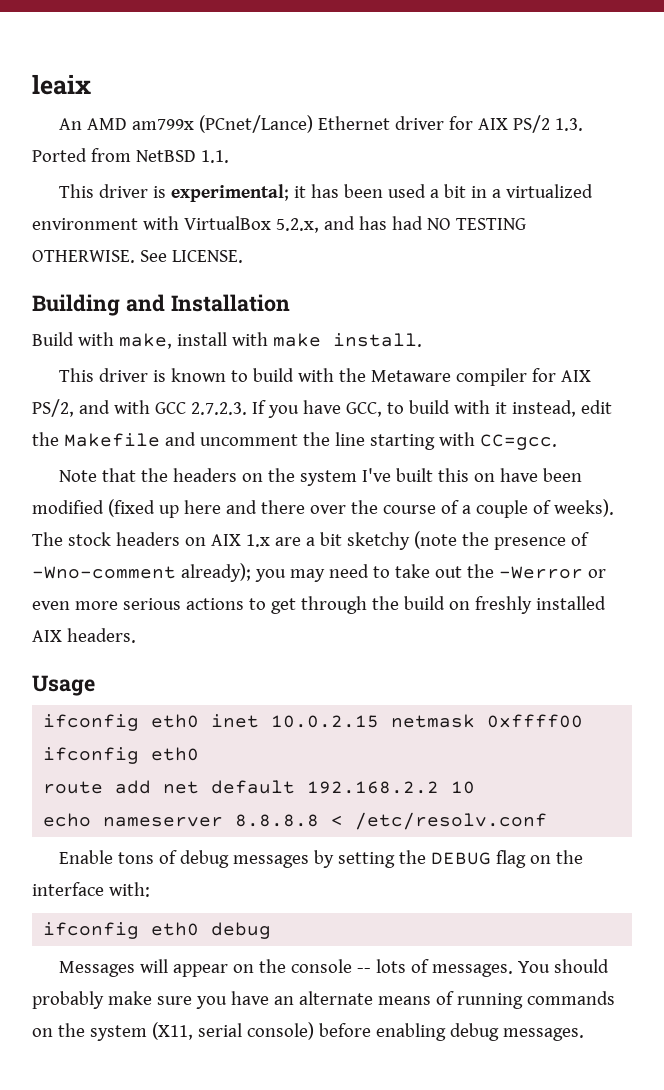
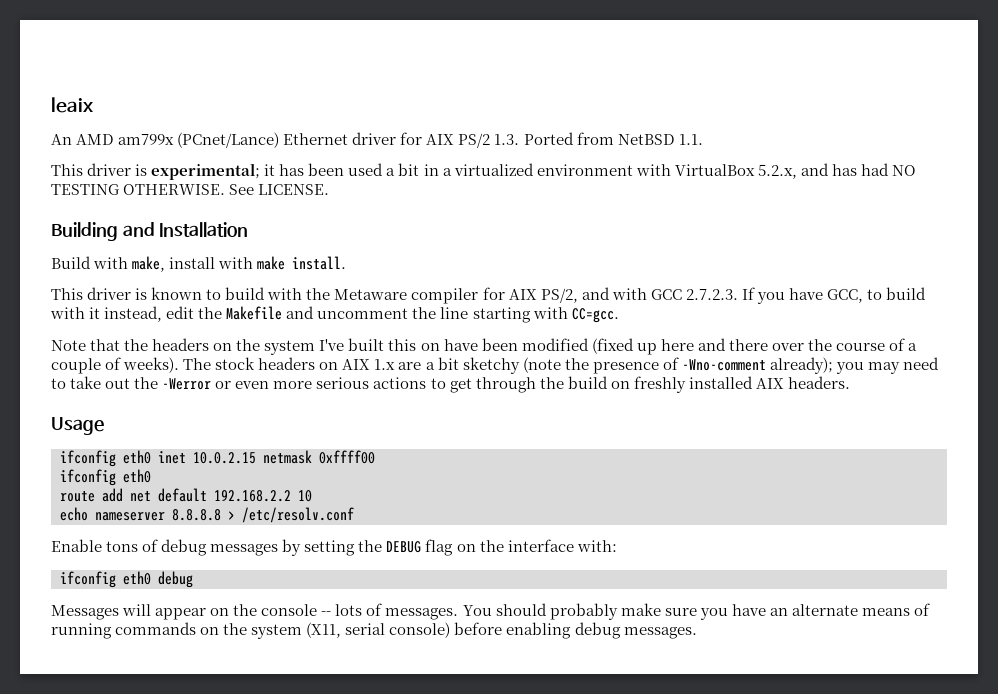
[331,815,344,826] < -> [228,511,235,520] >

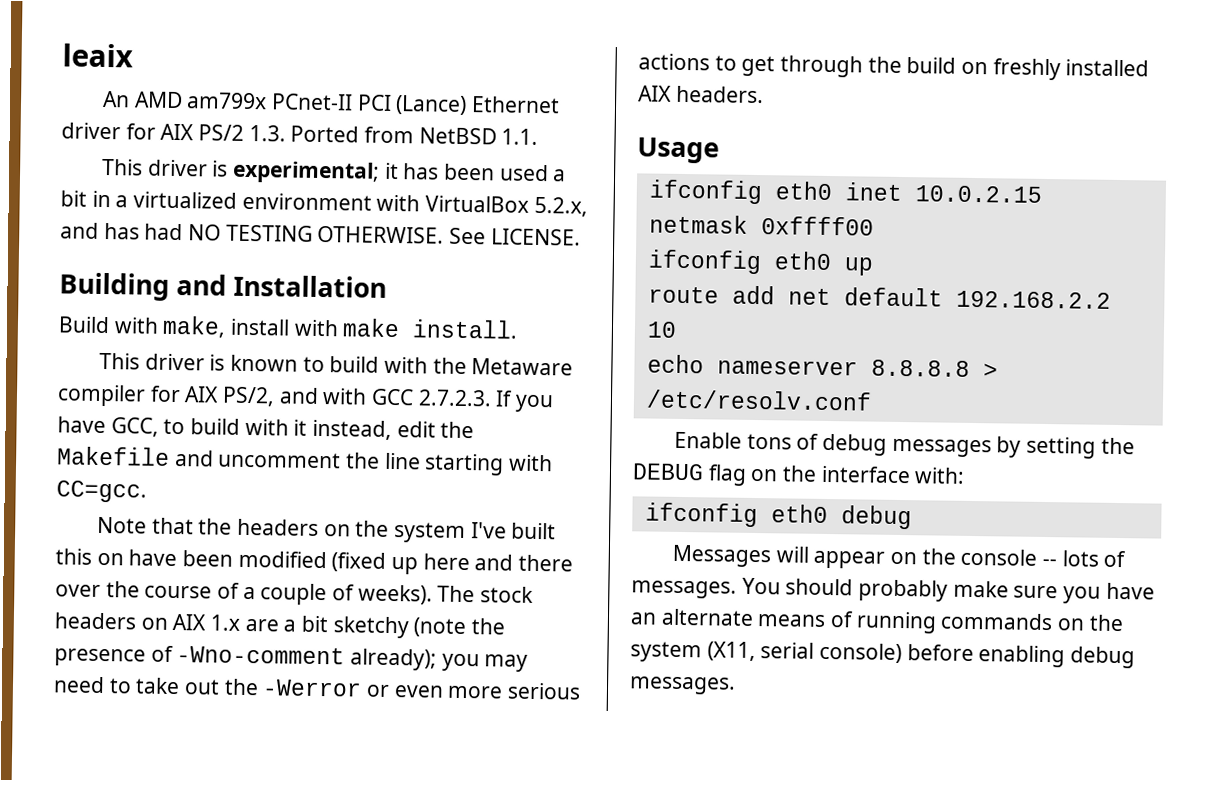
[177,132,280,148] (PCnet/Lance) -> [271,93,468,115] PCnet-II PCI (Lance)
(151, 476) none -> [843,257,873,276] up

